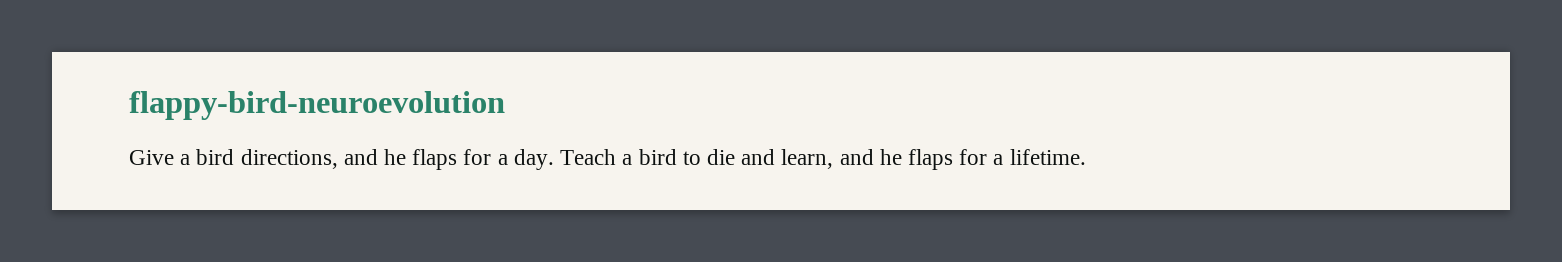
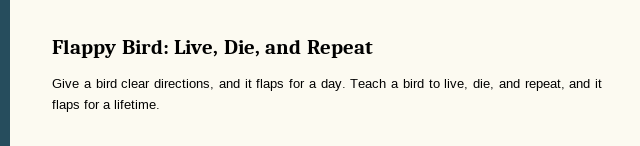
[129,91,505,120] flappy-bird-neuroevolution -> [52,39,373,58] Flappy Bird: Live, Die, and Repeat
(235, 157) none -> [121,79,151,88] clear
[384,149,407,165] he -> [244,79,252,88] it
[706,149,902,169] die and learn, and he -> [444,79,602,91] live, die, and repeat, and it

